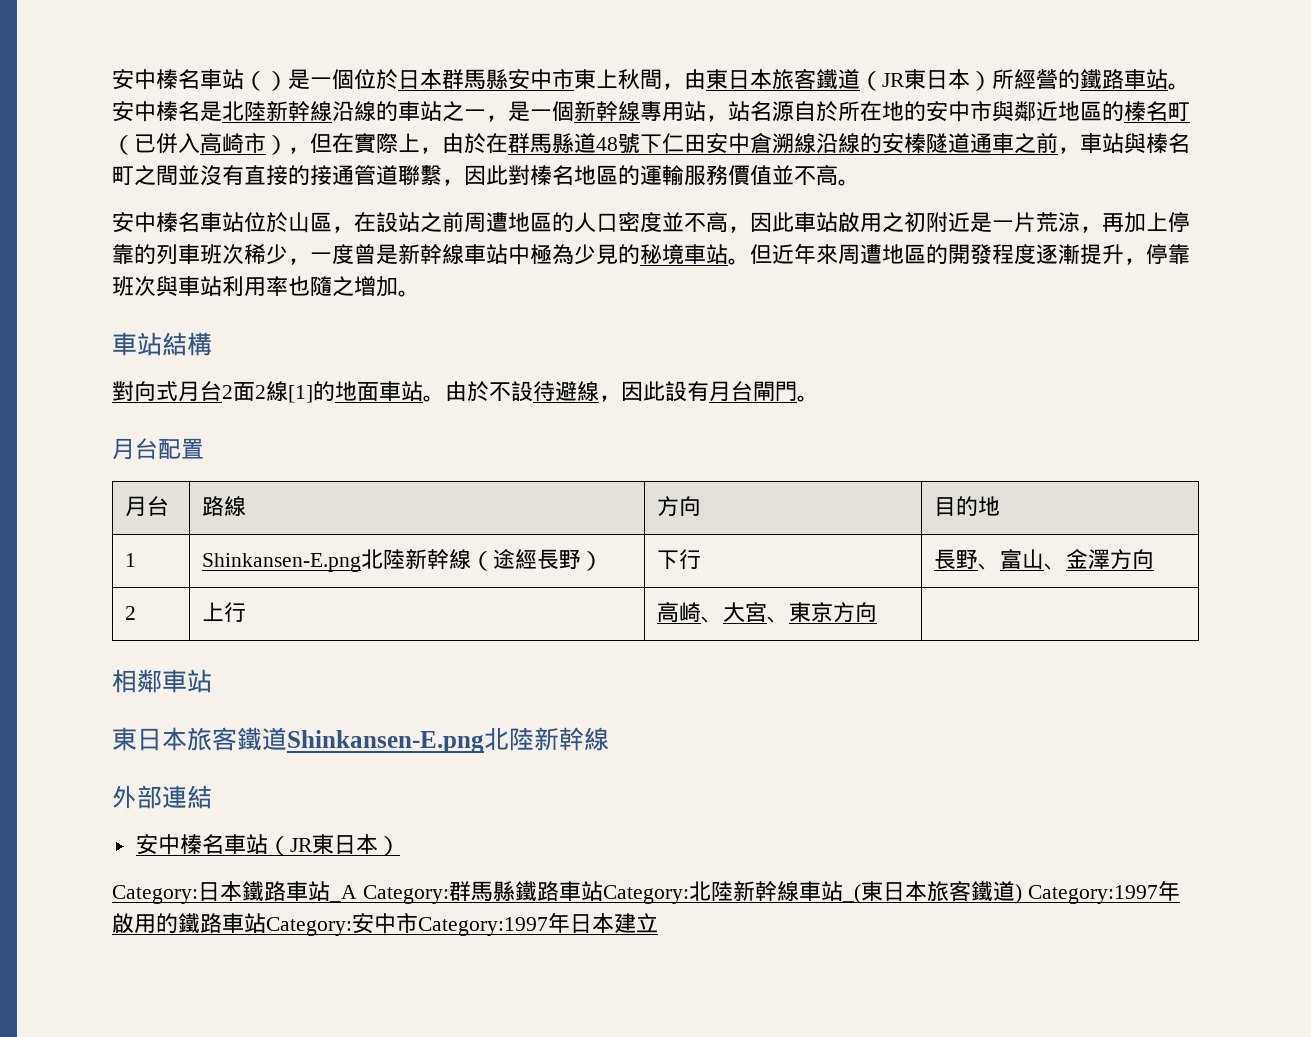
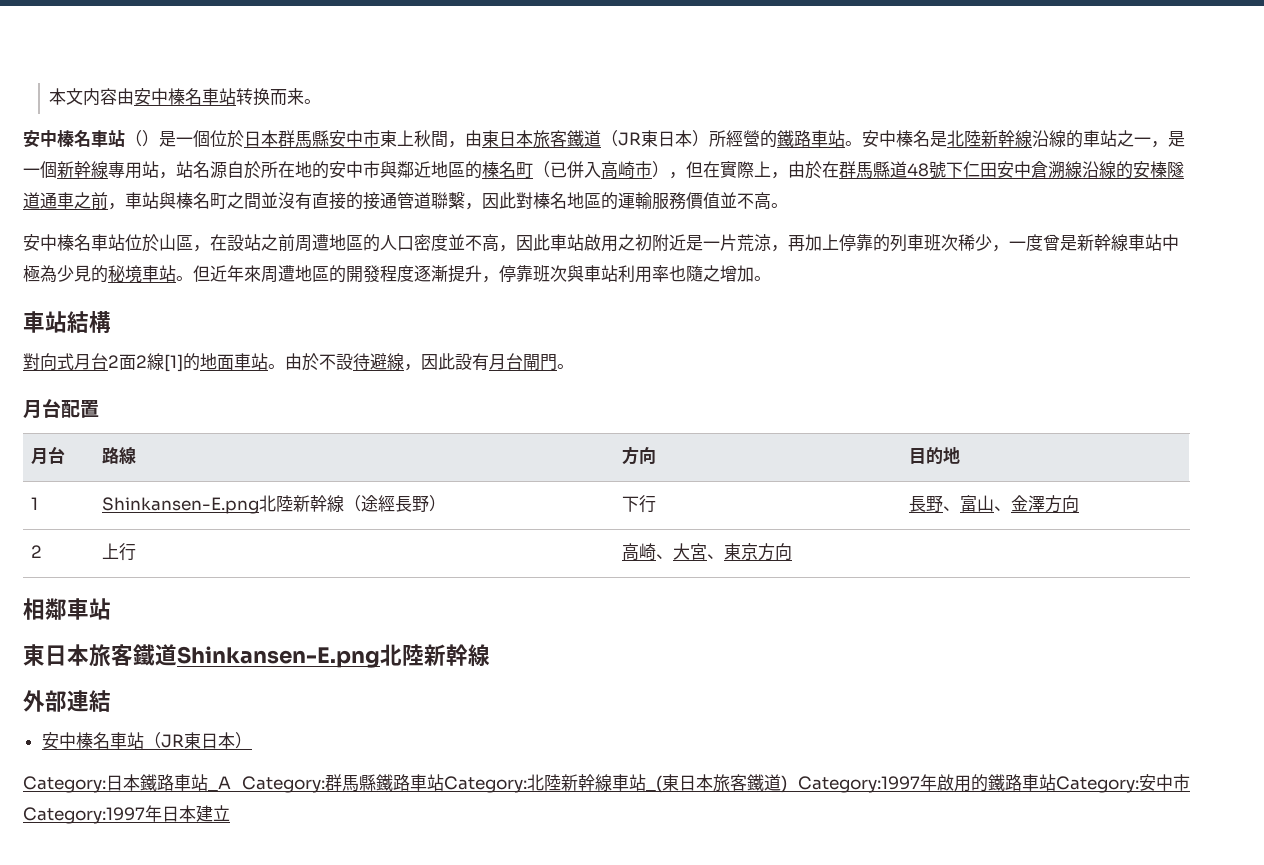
(112, 79) none -> [49,88,322,106] 本文内容由安中榛名車站转换而来。 //

